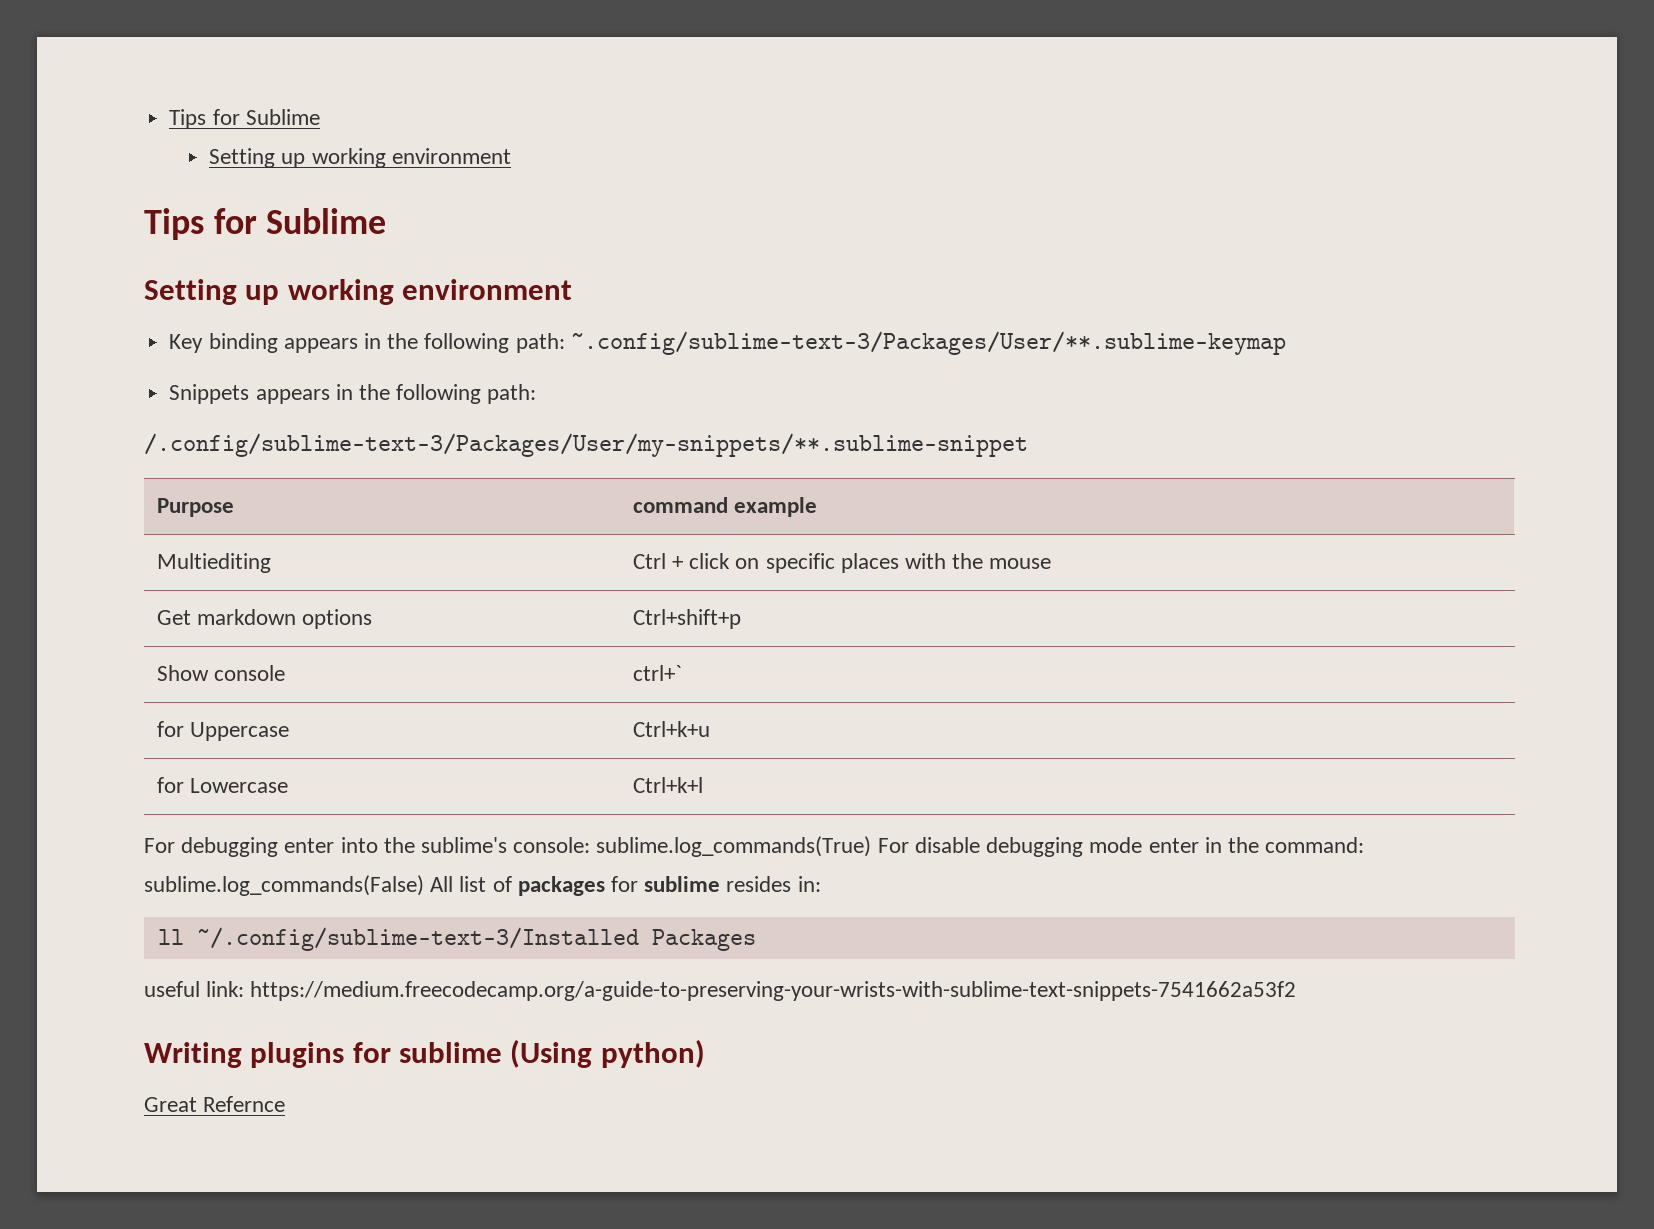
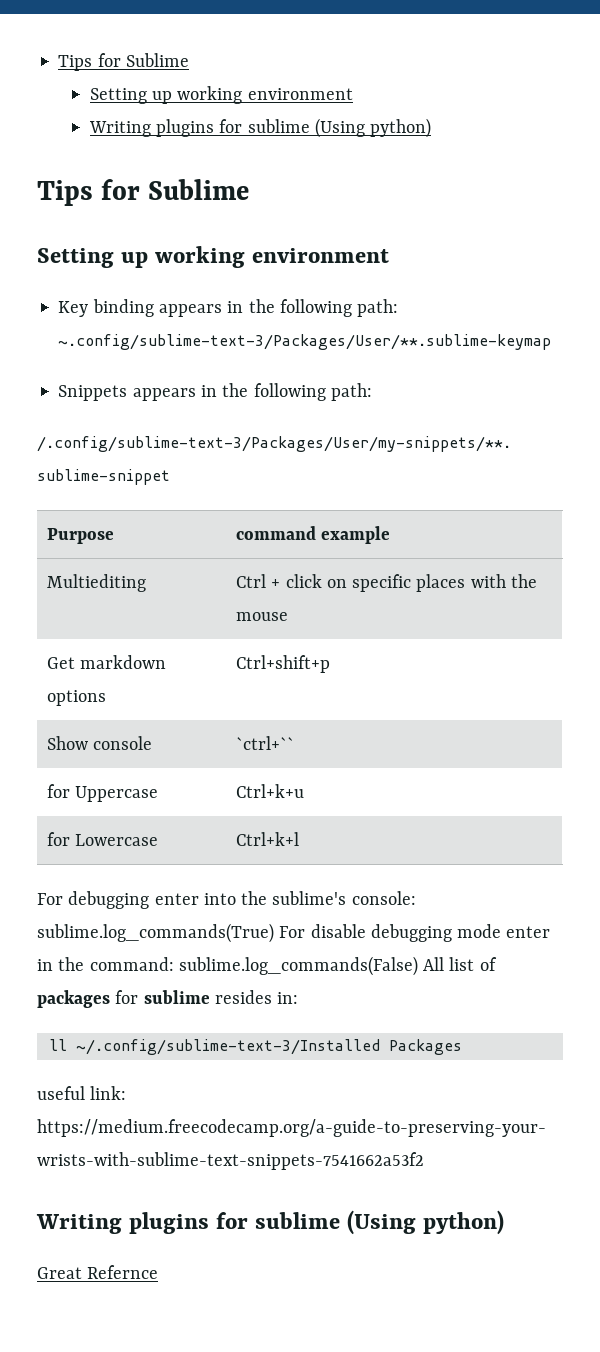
[169,109,320,129] [209,148,511,168] Tips for Sublime // Setting up working environment -> [58,53,189,71] [89,86,353,104] [88,118,432,138] Tips for Sublime // Setting up working environment // Writing plugins for sublime (Using python)
[632,665,682,681] ctrl+` -> [235,736,294,750] `ctrl+``

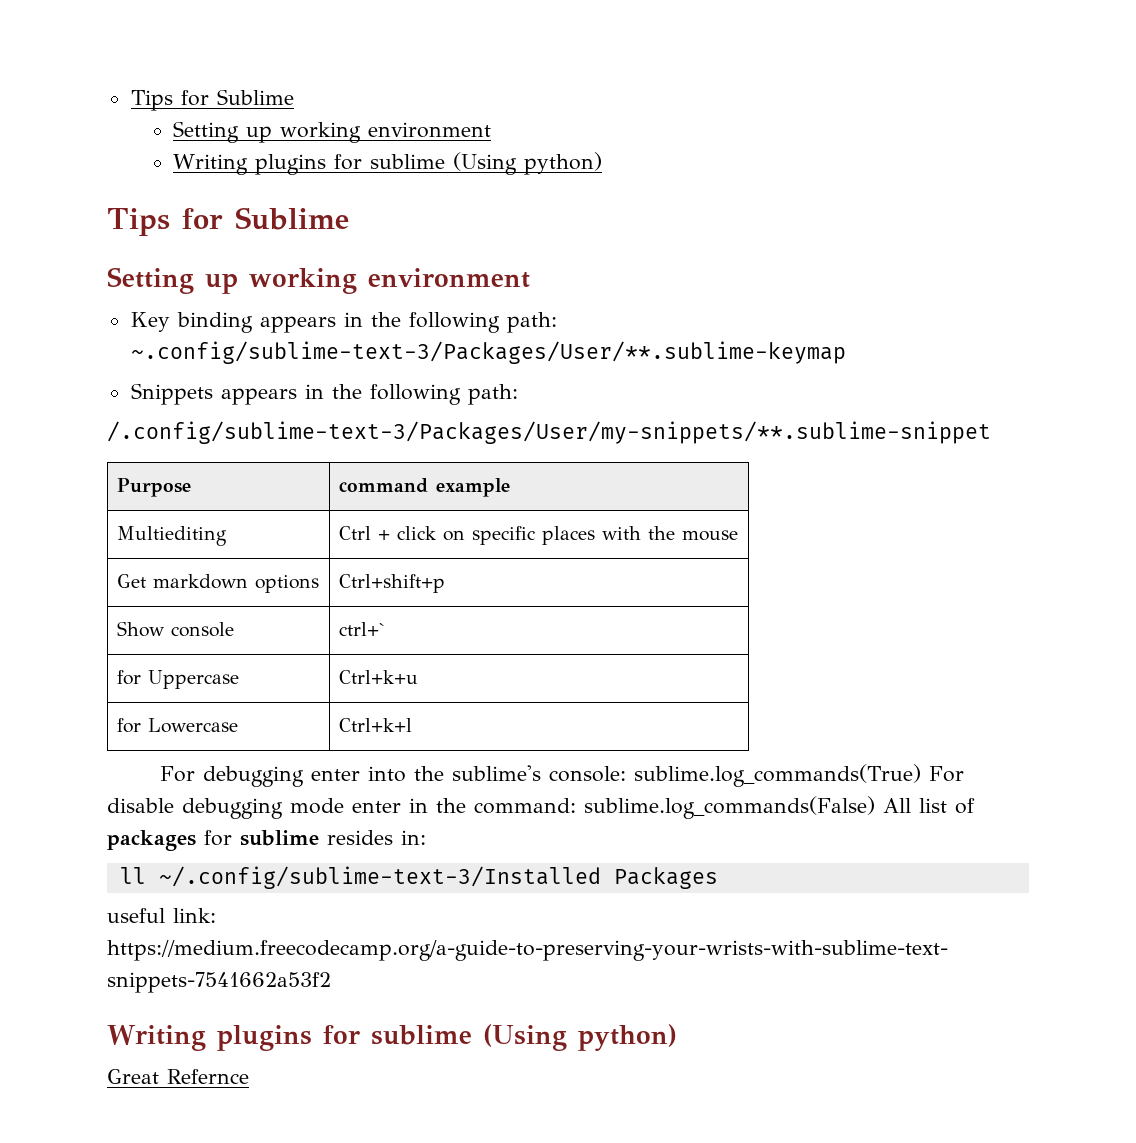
[235,736,294,750] `ctrl+`` -> [339,622,386,636] ctrl+`

